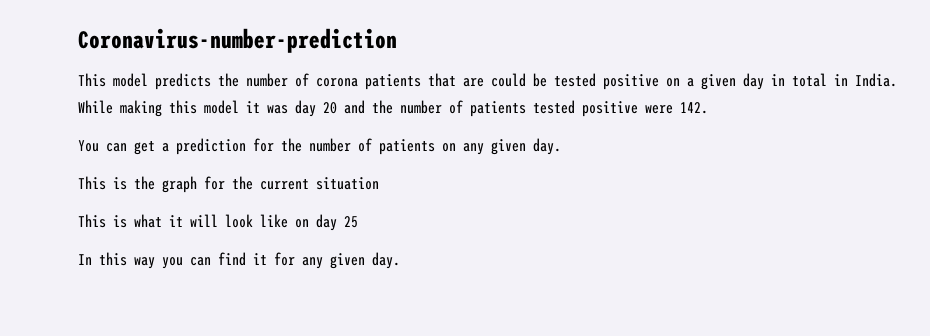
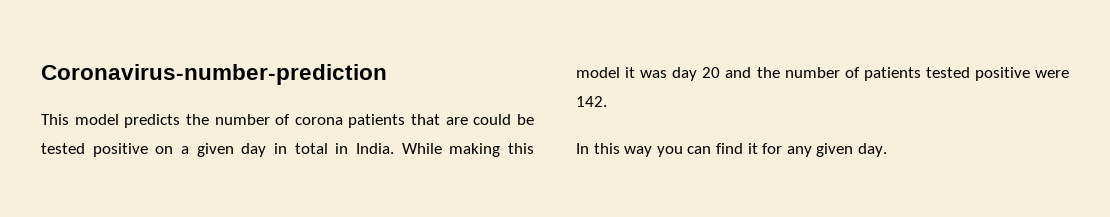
[78,138,561,155] [78,176,379,193] [78,214,358,231] // You can get a prediction for the number of patients on any given day. // This is the graph for the current situation // This is what it will look like on day 25 -> (607, 101) none

